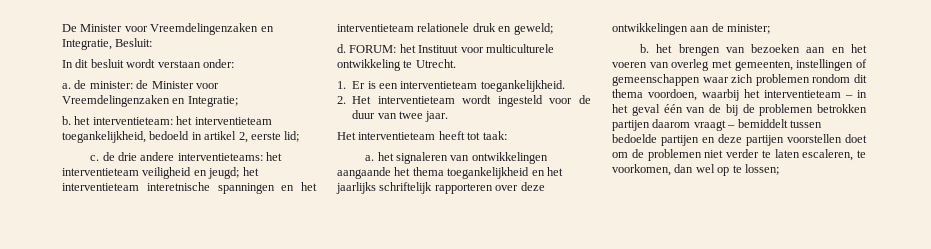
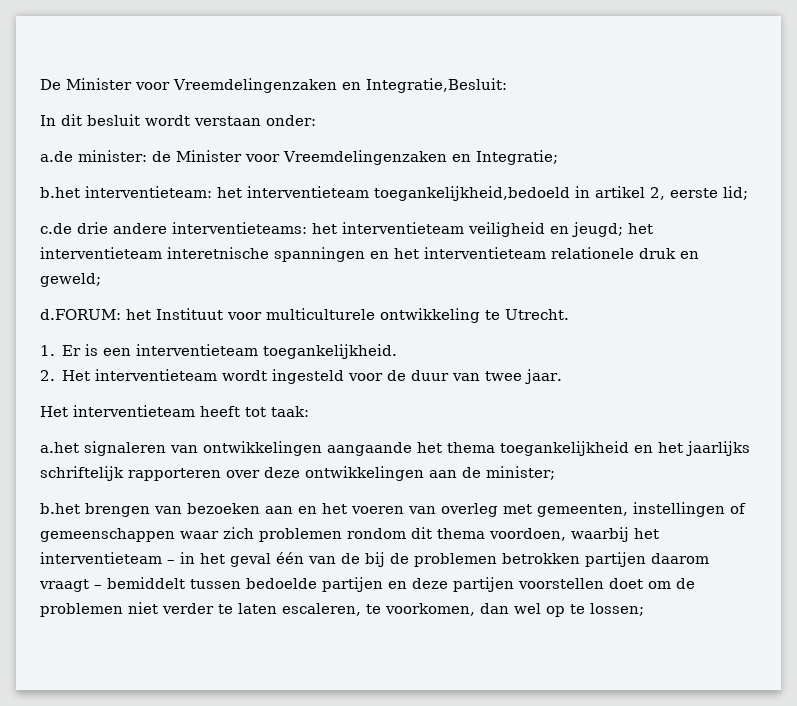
[62,38,153,50] Integratie, Besluit: -> [366,78,507,93] Integratie,Besluit:
[62,80,87,89] a. de -> [40,151,73,162] a.de
[62,116,91,125] b. het -> [40,187,80,198] b.het
[62,131,190,143] toegankelijkheid, bedoeld -> [374,186,570,201] toegankelijkheid,bedoeld
[90,152,115,161] c. de -> [40,223,72,234] c.de
[337,44,397,53] d. FORUM: -> [40,309,121,320] d.FORUM:
[365,152,394,161] a. het -> [40,442,79,453] a.het
[640,44,673,53] b. het -> [40,503,80,514] b.het

